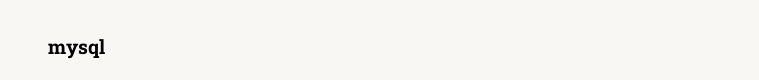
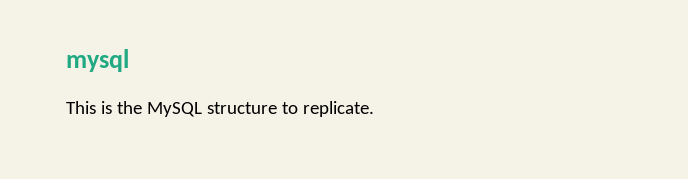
(105, 49) none -> [66,101,374,117] // This is the MySQL structure to replicate.

